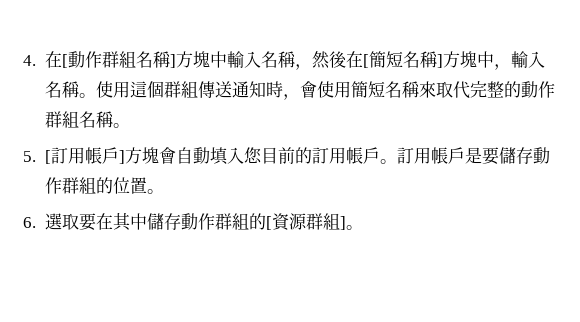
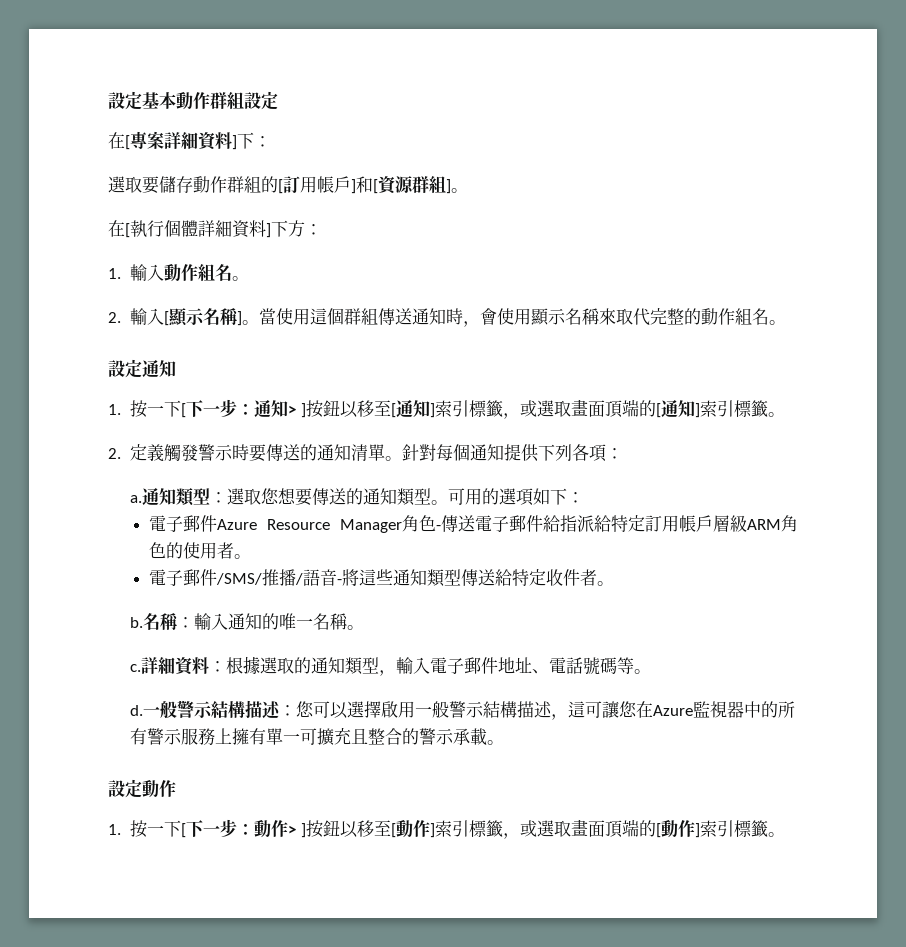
[23,51,545,70] [44,81,96,98] 4.在[動作群組名稱]方塊中輸入名稱，然後在[簡短名稱]方塊中，輸入名稱。 -> [108,91,278,110] [108,131,271,150] [108,176,468,194] [108,220,322,238] [108,264,250,282] [108,308,277,327] 設定基本動作群組設定 // 在[專案詳細資料]下： // 選取要儲存動作群組的[訂用帳戶]和[資源群組]。 // 在[執行個體詳細資料]下方： // 1.輸入動作組名。 // 2.輸入[顯示名稱]。當
[350,81,385,98] 簡短 -> [530,308,567,326] 顯示
[44,111,130,128] [23,147,550,165] [44,177,164,194] [23,212,346,231] 群組名稱。 // 5. [訂用帳戶]方塊會自動填入您目前的訂用帳戶。訂用帳戶是要儲存動作群組的位置。 // 6.選取要在其中儲存動作群組的[資源群組] -> [735,308,787,325] [108,359,176,378] [108,399,785,419] [108,444,624,462] [130,488,585,506] [148,515,798,533] [148,542,251,559] [148,569,614,587] [130,613,365,630] [130,656,652,676] [130,700,796,720] [130,727,505,746] [108,779,176,798] [108,819,768,839] 組名。 // 設定通知 // 1.按一下[下一步：通知> ]按鈕以移至[通知]索引標籤，或選取畫面頂端的[通知]索引標籤。 // 2.定義觸發警示時要傳送的通知清單。針對每個通知提供下列各項： // a.通知類型：選取您想要傳送的通知類型。可用的選項如下： // 電子郵件Azure Resource Manager角色-傳送電子郵件給指派給特定訂用帳戶層級ARM角色的使用者。 // 電子郵件/SMS/推播/語音-將這些通知類型傳送給特定收件者。 // b.名稱：輸入通知的唯一名稱。 // c.詳細資料：根據選取的通知類型，輸入電子郵件地址、電話號碼等。 // d.一般警示結構描述：您可以選擇啟用一般警示結構描述，這可讓您在Azure監視器中的所有警示服務上擁有單一可擴充且整合的警示承載。 // 設定動作 // 1.按一下[下一步：動作> ]按鈕以移至[動作]索引標籤，或選取畫面頂端的[動作]索引標籤

